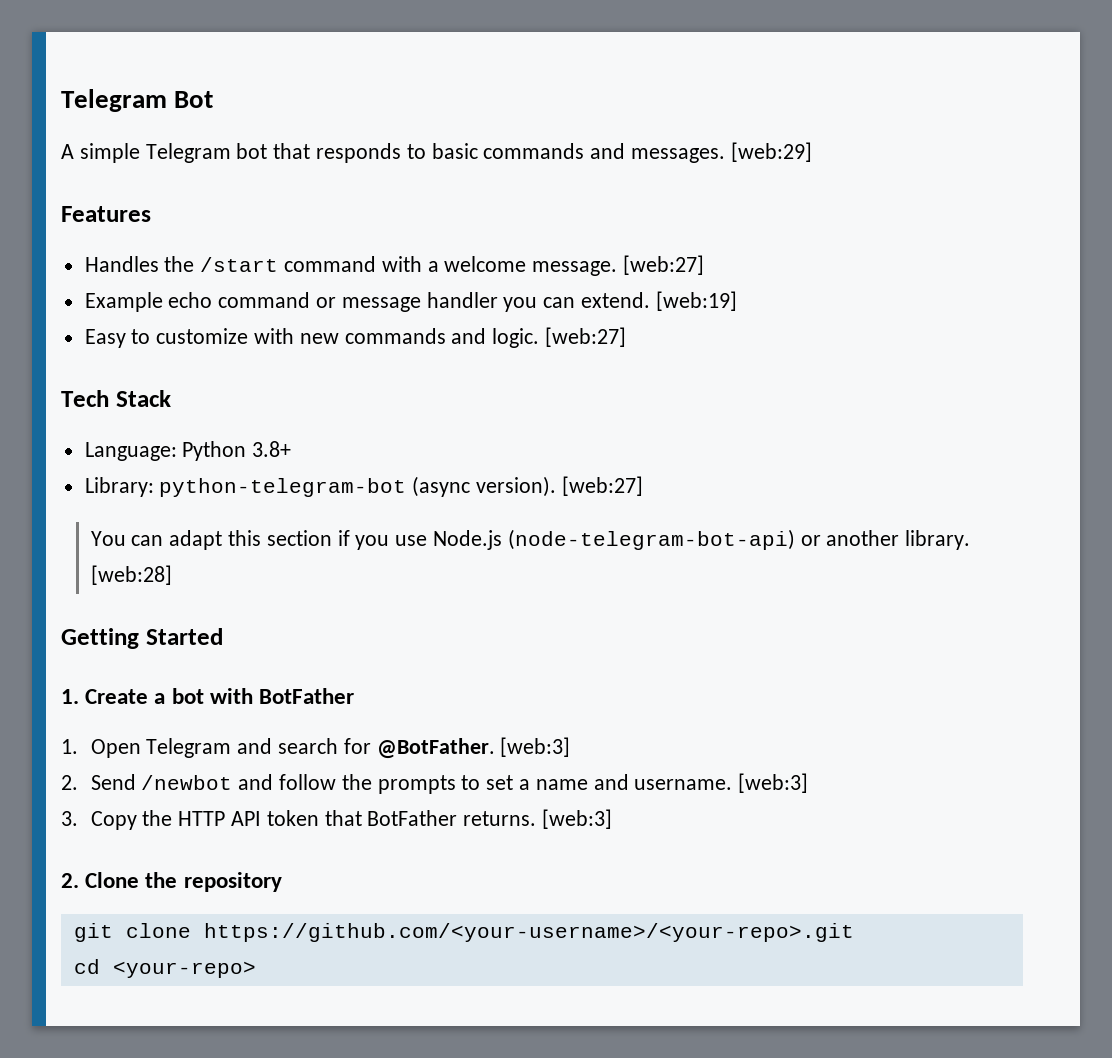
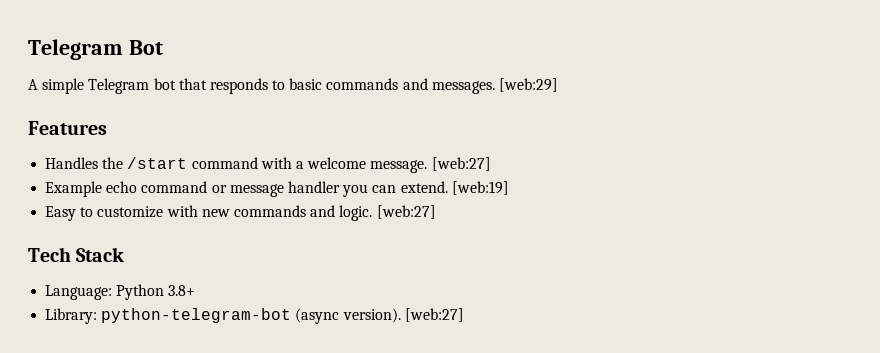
[90,529,971,550] [90,565,172,585] [61,628,223,649] [61,688,355,704] [61,737,571,759] [61,773,809,794] [61,809,613,830] [61,872,282,892] [73,923,854,942] [73,959,256,978] // You can adapt this section if you use Node.js (node-telegram-bot-api) or another library. [web:28] // Getting Started // 1. Create a bot with BotFather // 1. Open Telegram and search for @BotFather. [web:3] // 2. Send /newbot and follow the prompts to set a name and username. [web:3] // 3. Copy the HTTP API token that BotFather returns. [web:3] // 2. Clone the repository // git clone https://github.com/<your-username>/<your-repo>.git // cd <your-repo> -> (464, 315) none

